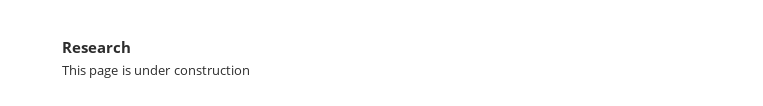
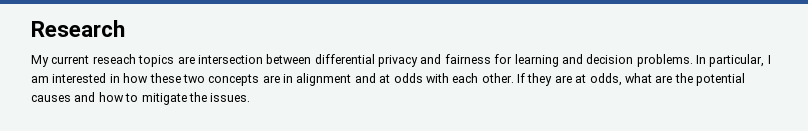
[62,65,250,78] This page is under construction -> [31,54,771,67] [31,73,745,86] [31,92,251,105] My current reseach topics are intersection between differential privacy and fairness for learning and decision problems. In particular, I am interested in how these two concepts are in alignment and at odds with each other. If they are at odds, what are the potential causes and how to mitigate the issues.

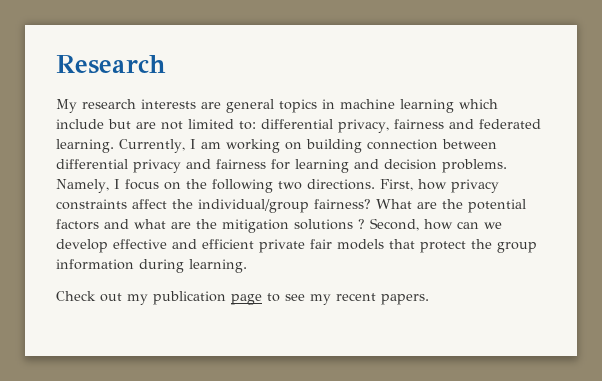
[51,54,263,67] current reseach topics are intersection -> [82,99,498,113] [56,119,541,133] [56,139,438,153] research interests are general topics in machine learning which include but are not limited to: differential privacy, fairness and federated learning. Currently, I am working on building connection
[696,54,771,67] [31,73,745,86] [31,92,251,105] In particular, I am interested in how these two concepts are in alignment and at odds with each other. If they are at odds, what are the potential causes and how to mitigate the issues. -> [56,179,499,193] [56,199,526,213] [56,218,502,233] [56,239,537,253] [56,259,247,273] [56,291,429,305] Namely, I focus on the following two directions. First, how privacy constraints affect the individual/group fairness? What are the potential factors and what are the mitigation solutions ? Second, how can we develop effective and efficient private fair models that protect the group information during learning. // Check out my publication page to see my recent papers.

